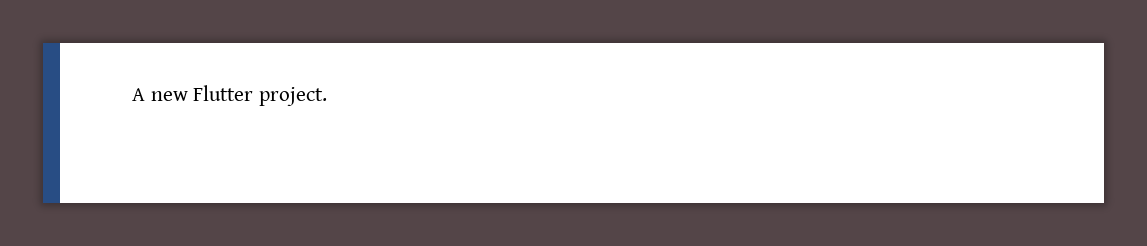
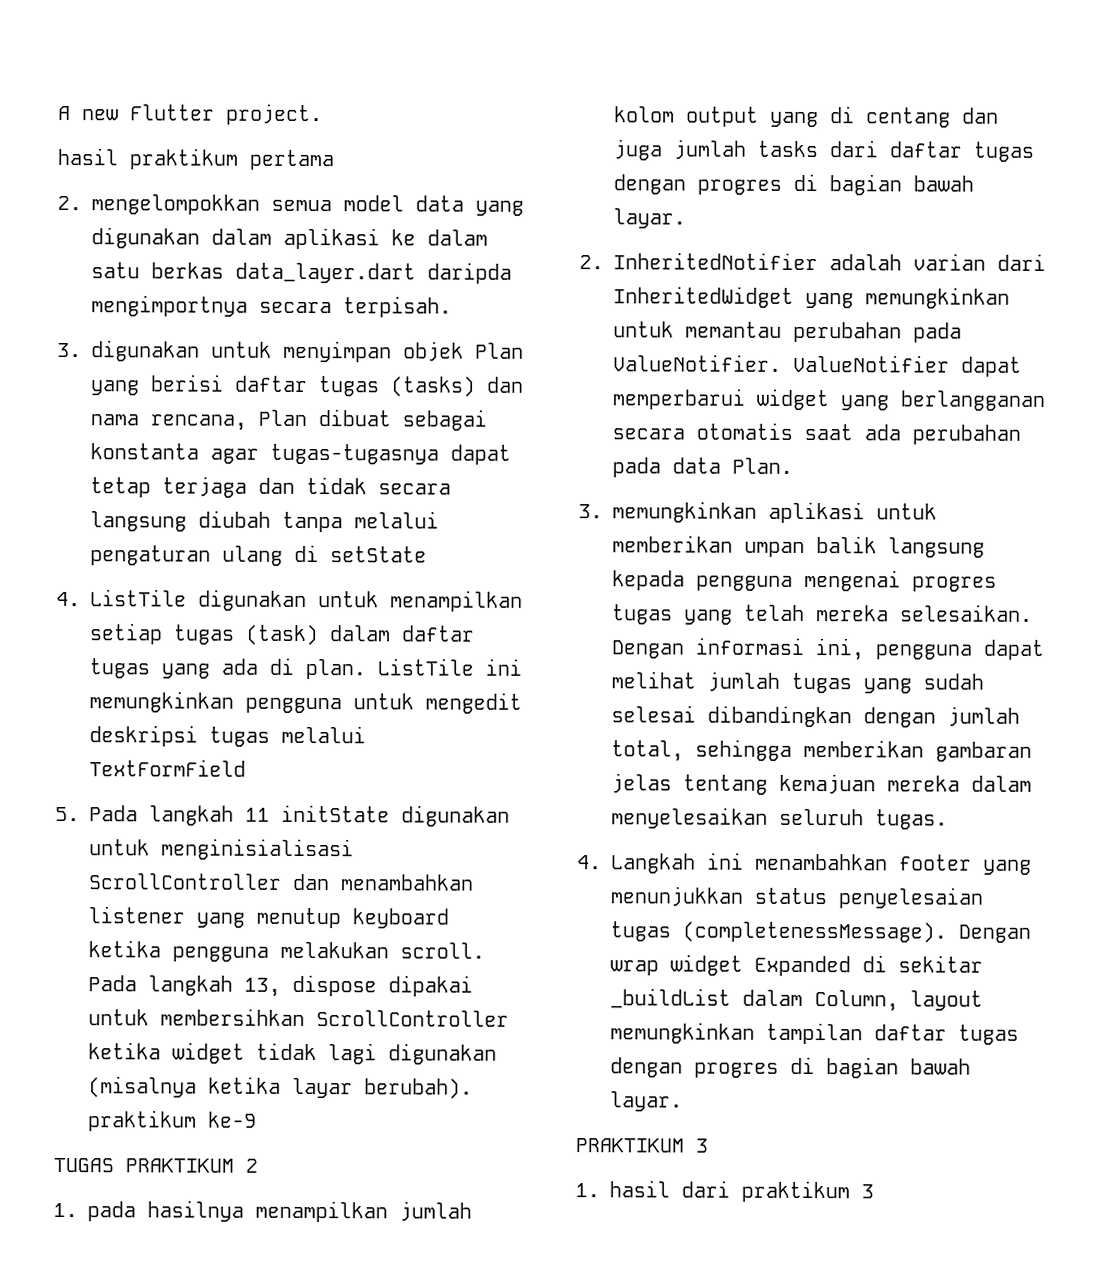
(328, 96) none -> [57,147,334,171] [57,194,524,216] [91,227,488,250] [91,262,512,284] [91,295,452,318] [57,340,524,363] [90,374,524,397] [90,409,487,431] [90,443,511,465] [90,476,451,498] [90,510,439,533] [90,544,427,566] [56,589,523,612] [89,623,475,646] [89,657,522,680] [89,691,522,714] [89,725,366,747] [89,759,246,777] [55,804,510,827] [89,838,354,861] [88,873,474,891] [88,906,449,929] [88,940,485,962] [88,974,473,997] [88,1008,509,1027] [88,1042,497,1065] [88,1076,473,1099] [88,1110,257,1132] [53,1157,258,1173] [53,1200,472,1223] [614,106,999,128] [613,139,1034,162] [613,173,974,196] [613,208,686,229] [579,252,1046,271] [613,286,1010,309] [613,321,962,343] [613,354,1022,377] [612,388,1045,411] [612,422,1021,445] [612,457,793,478] [578,501,937,524] [612,535,985,558] [612,569,997,592] [612,604,1033,625] [611,637,1044,661] [611,671,984,694] [611,705,1020,728] [611,739,1032,762] [611,773,1032,795] [611,807,948,830] [577,852,1032,875] [610,886,983,909] [610,921,1031,943] [610,954,983,977] [610,988,983,1012] [610,1022,1019,1045] [610,1056,971,1079] [610,1091,683,1112] [575,1138,708,1153] [575,1180,874,1203] // hasil praktikum pertama // 2. mengelompokkan semua model data yang digunakan dalam aplikasi ke dalam satu berkas data_layer.dart daripda mengimportnya secara terpisah. // 3. digunakan untuk menyimpan objek Plan yang berisi daftar tugas (tasks) dan nama rencana, Plan dibuat sebagai konstanta agar tugas-tugasnya dapat tetap terjaga dan tidak secara langsung diubah tanpa melalui pengaturan ulang di setState // 4. ListTile digunakan untuk menampilkan setiap tugas (task) dalam daftar tugas yang ada di plan. ListTile ini memungkinkan pengguna untuk mengedit deskripsi tugas melalui TextFormField // 5. Pada langkah 11 initState digunakan untuk menginisialisasi ScrollController dan menambahkan listener yang menutup keyboard ketika pengguna melakukan scroll. Pada langkah 13, dispose dipakai untuk membersihkan ScrollController ketika widget tidak lagi digunakan (misalnya ketika layar berubah). praktikum ke-9 // TUGAS PRAKTIKUM 2 // 1. pada hasilnya menampilkan jumlah kolom output yang di centang dan juga jumlah tasks dari daftar tugas dengan progres di bagian bawah layar. // 2. InheritedNotifier adalah varian dari InheritedWidget yang memungkinkan untuk memantau perubahan pada ValueNotifier. ValueNotifier dapat memperbarui widget yang berlangganan secara otomatis saat ada perubahan pada data Plan. // 3. memungkinkan aplikasi untuk memberikan umpan balik langsung kepada pengguna mengenai progres tugas yang telah mereka selesaikan. Dengan informasi ini, pengguna dapat melihat jumlah tugas yang sudah selesai dibandingkan dengan jumlah total, sehingga memberikan gambaran jelas tentang kemajuan mereka dalam menyelesaikan seluruh tugas. // 4. Langkah ini menambahkan footer yang menunjukkan status penyelesaian tugas (completenessMessage). Dengan wrap widget Expanded di sekitar _buildList dalam Column, layout memungkinkan tampilan daftar tugas dengan progres di bagian bawah layar. // PRAKTIKUM 3 // 1. hasil dari praktikum 3

